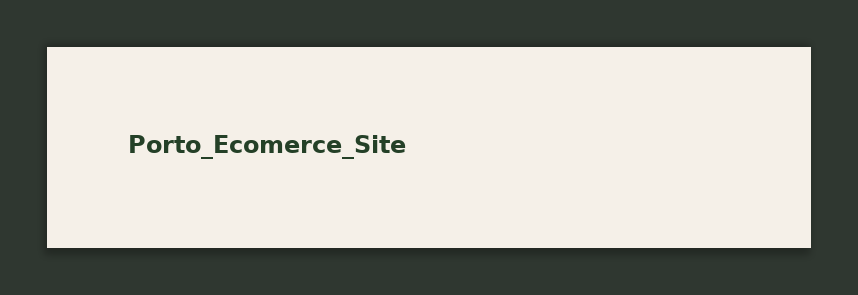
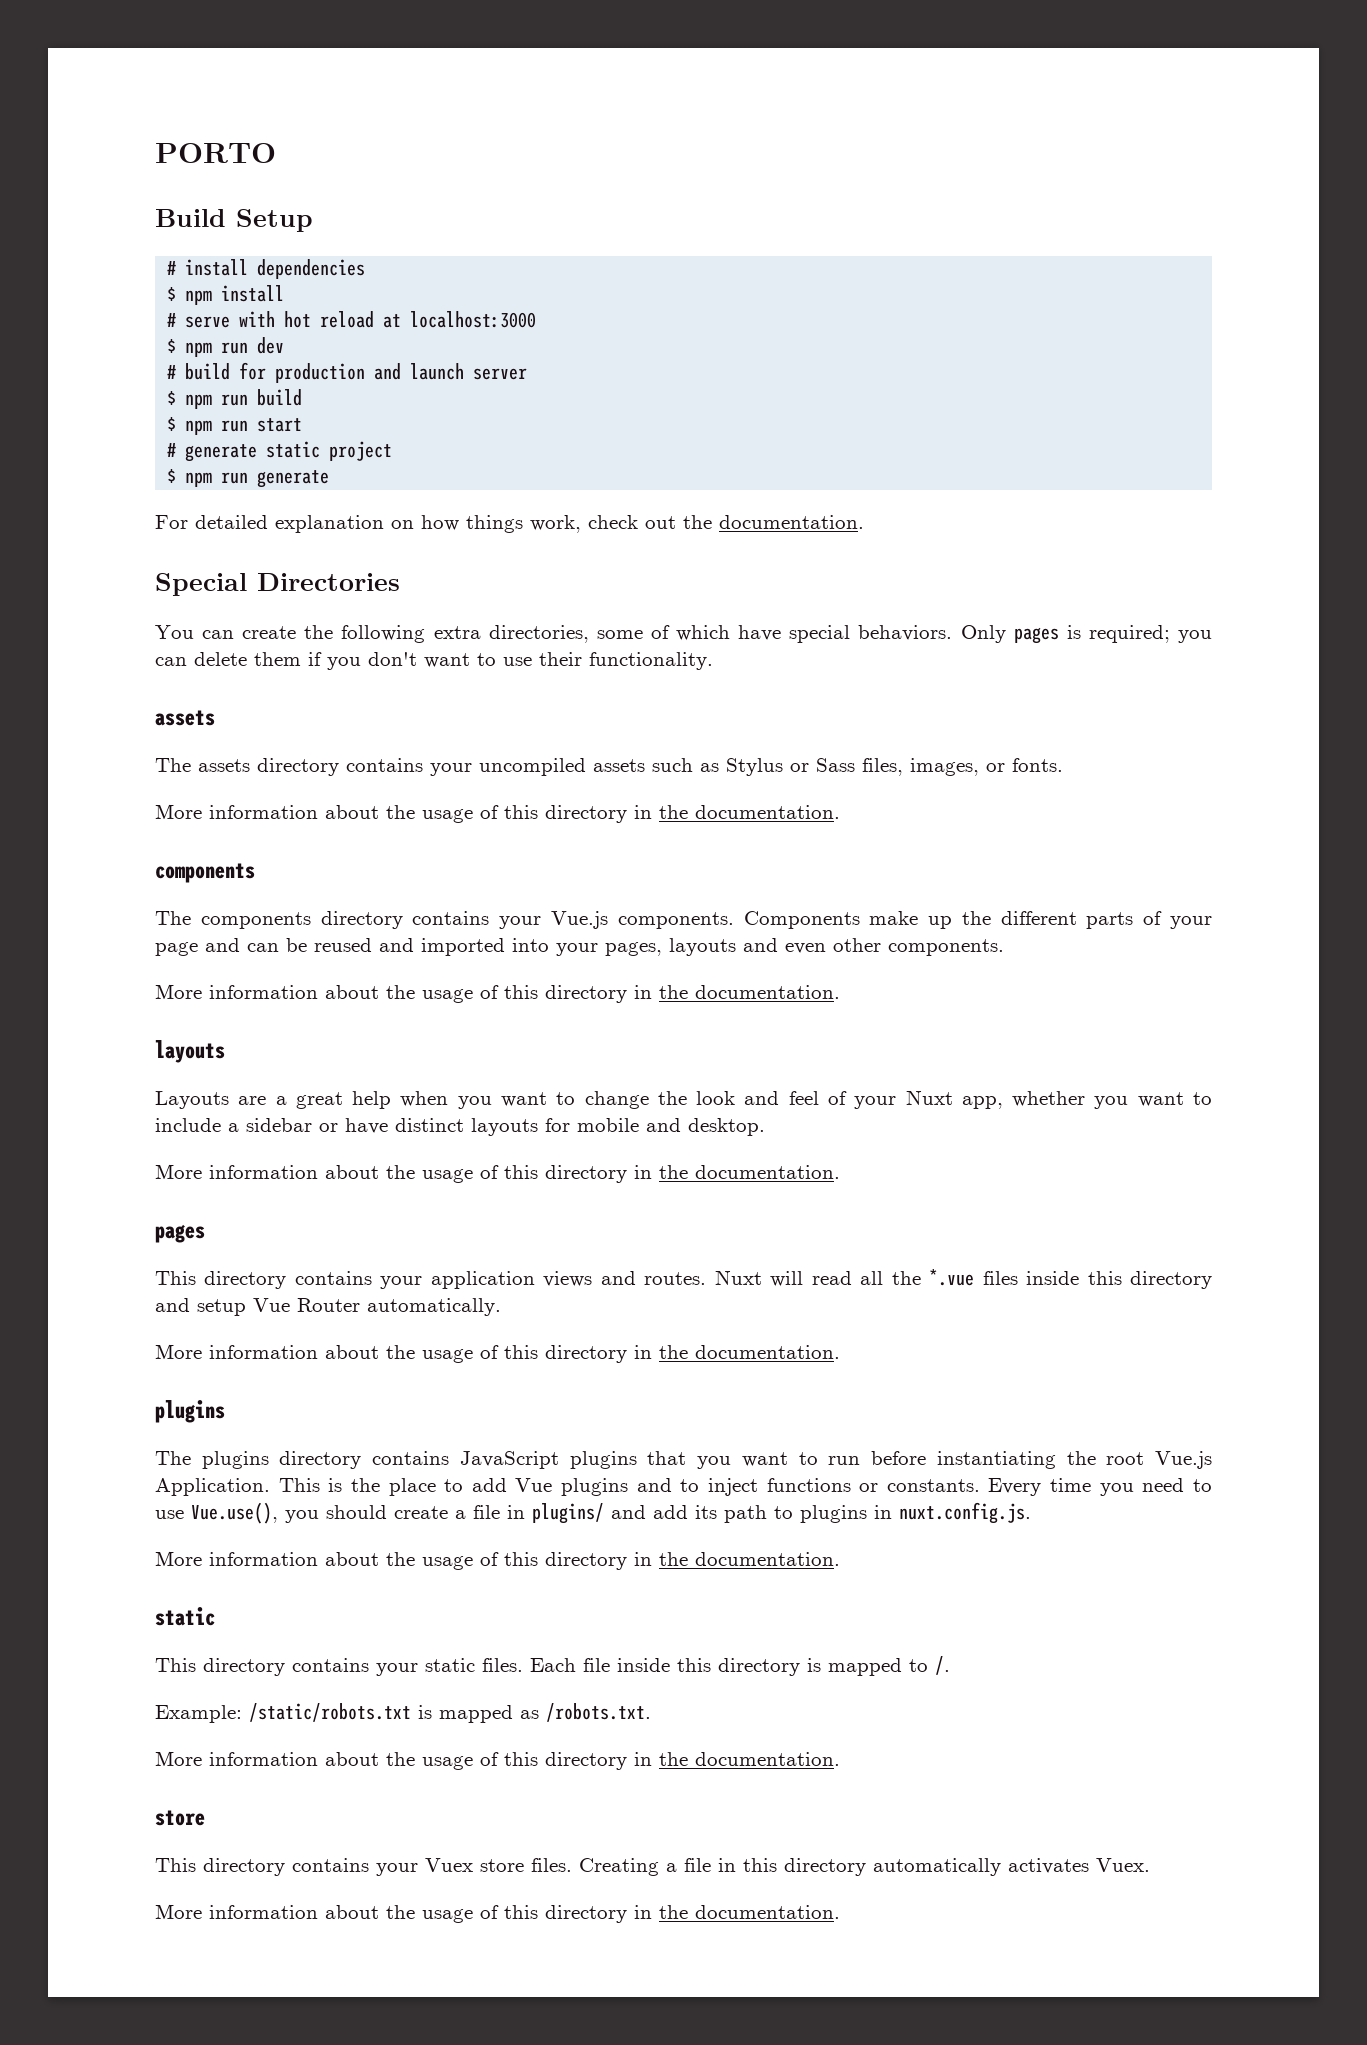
[128,135,406,159] Porto_Ecomerce_Site -> [155,143,276,163] [155,209,313,232] [167,259,366,279] [167,285,285,305] [167,311,537,328] [167,337,285,357] [167,362,528,383] [167,389,303,409] [167,417,303,435] [167,441,393,462] [167,469,330,488] [155,515,864,533] [155,573,400,596] [155,625,1212,644] [155,652,713,670] [155,710,215,726] [155,758,1063,776] [155,804,840,823] [155,863,255,883] [155,911,1213,929] [155,938,1004,956] [155,984,840,1003] [155,1040,225,1063] [155,1090,1213,1109] [155,1118,765,1136] [155,1164,840,1183] [155,1224,205,1243] [155,1269,1213,1289] [155,1298,501,1316] [155,1344,840,1363] [155,1400,225,1423] [155,1451,1213,1469] [155,1478,1212,1496] [155,1502,1031,1524] [155,1551,840,1570] [155,1607,215,1626] [155,1656,950,1676] [155,1703,651,1723] [155,1751,840,1770] [155,1810,205,1826] [155,1858,1150,1876] [155,1904,840,1923] PORTO // Build Setup // # install dependencies // $ npm install // # serve with hot reload at localhost:3000 // $ npm run dev // # build for production and launch server // $ npm run build // $ npm run start // # generate static project // $ npm run generate // For detailed explanation on how things work, check out the documentation. // Special Directories // You can create the following extra directories, some of which have special behaviors. Only pages is required; you can delete them if you don't want to use their functionality. // assets // The assets directory contains your uncompiled assets such as Stylus or Sass files, images, or fonts. // More information about the usage of this directory in the documentation. // components // The components directory contains your Vue.js components. Components make up the different parts of your page and can be reused and imported into your pages, layouts and even other components. // More information about the usage of this directory in the documentation. // layouts // Layouts are a great help when you want to change the look and feel of your Nuxt app, whether you want to include a sidebar or have distinct layouts for mobile and desktop. // More information about the usage of this directory in the documentation. // pages // This directory contains your application views and routes. Nuxt will read all the *.vue files inside this directory and setup Vue Router automatically. // More information about the usage of this directory in the documentation. // plugins // The plugins directory contains JavaScript plugins that you want to run before instantiating the root Vue.js Application. This is the place to add Vue plugins and to inject functions or constants. Every time you need to use Vue.use(), you should create a file in plugins/ and add its path to plugins in nuxt.config.js. // More information about the usage of this directory in the documentation. // static // This directory contains your static files. Each file inside this directory is mapped to /. // Example: /static/robots.txt is mapped as /robots.txt. // More information about the usage of this directory in the documentation. // store // This directory contains your Vuex store files. Creating a file in this directory automatically activates Vuex. // More information about the usage of this directory in the documentation.

